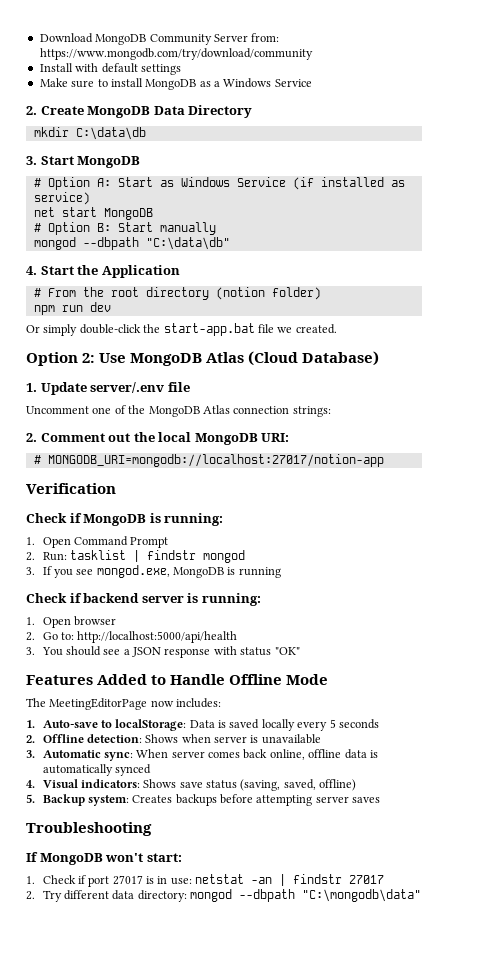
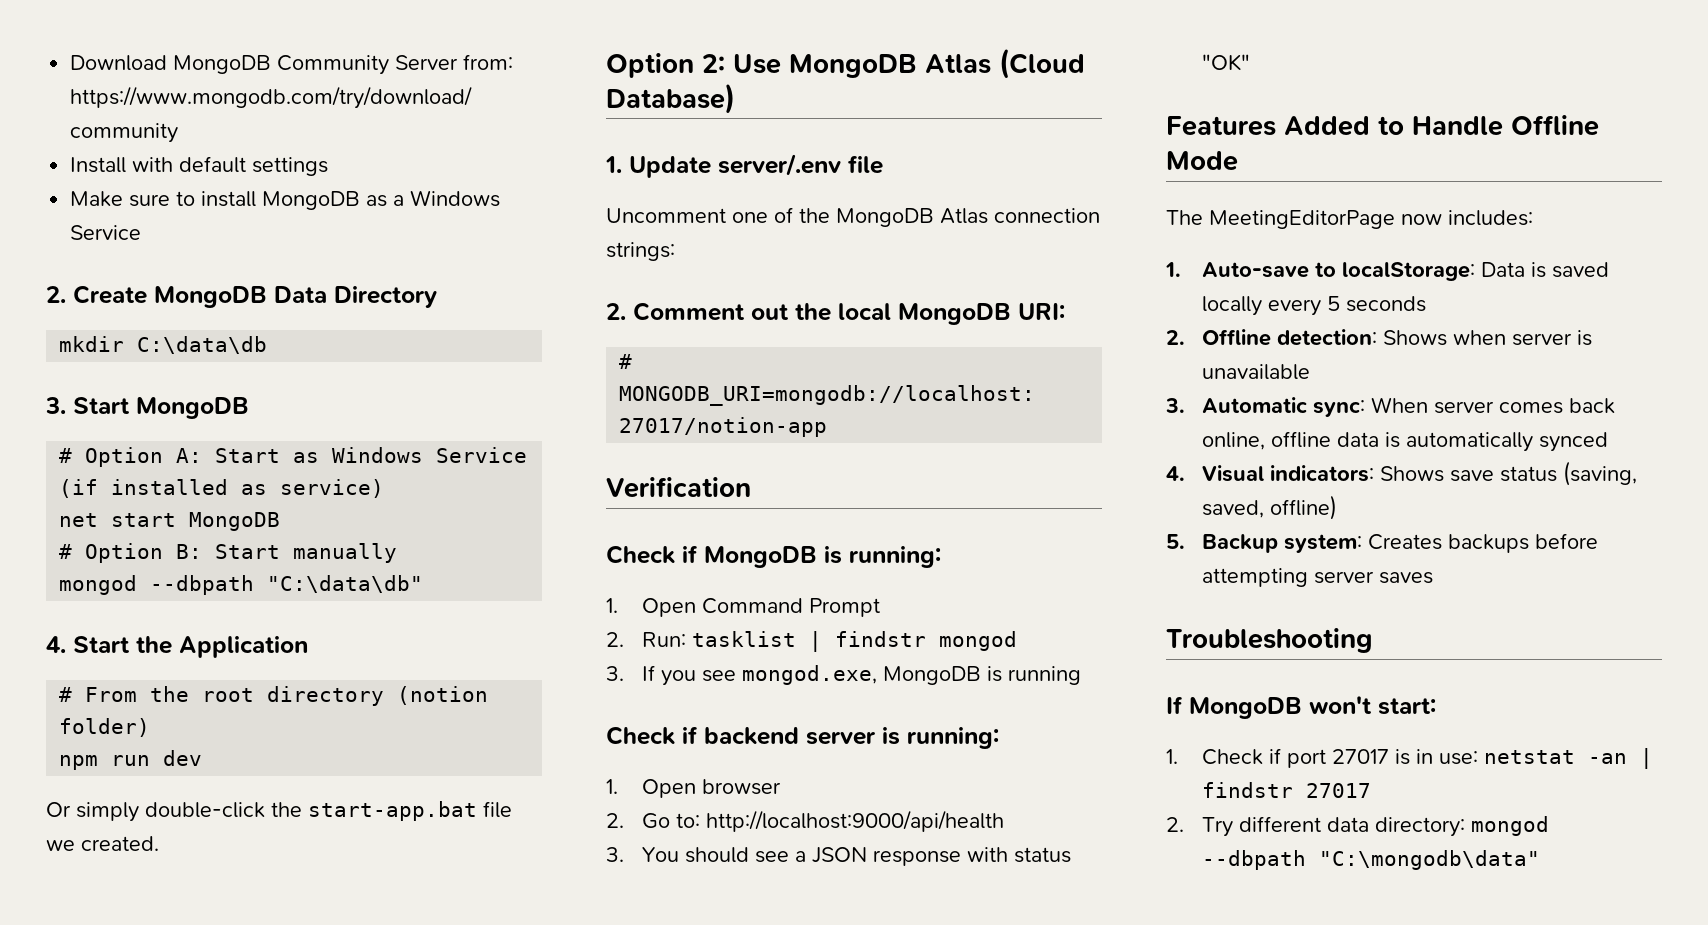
[77,631,238,643] http://localhost:5000/api/health -> [705,810,1004,832] http://localhost:9000/api/health

